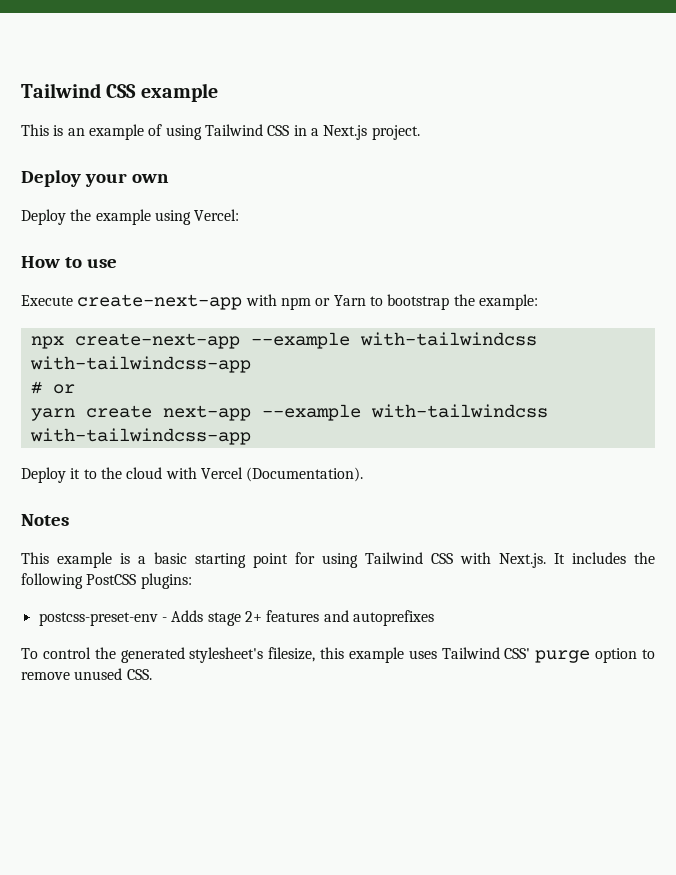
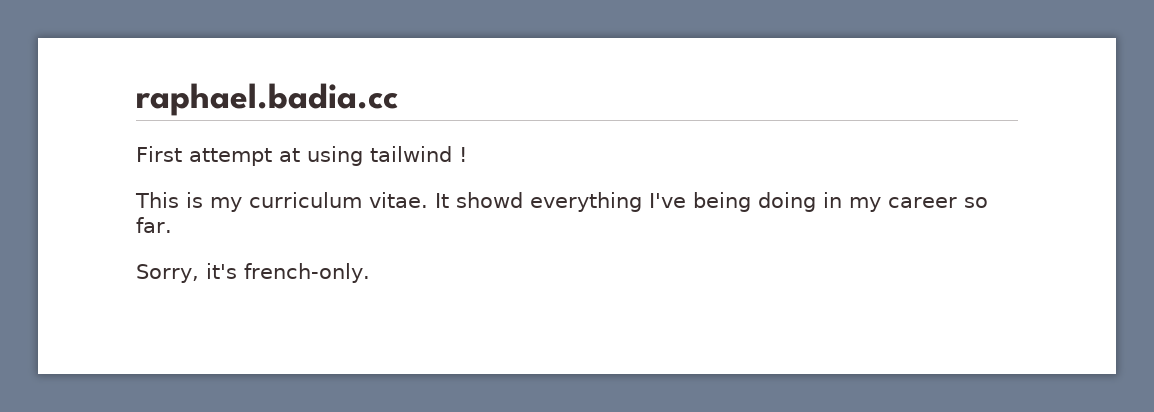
[21,83,218,102] [21,124,420,140] [21,170,169,187] [21,209,240,225] [21,256,117,268] [21,294,538,310] [30,332,537,349] [29,356,251,373] [30,381,75,394] [30,404,548,421] [29,428,251,445] [21,467,364,483] [21,514,69,526] [21,552,655,568] [21,573,192,589] [38,610,434,626] [21,647,655,663] [21,668,152,680] Tailwind CSS example // This is an example of using Tailwind CSS in a Next.js project. // Deploy your own // Deploy the example using Vercel: // How to use // Execute create-next-app with npm or Yarn to bootstrap the example: // npx create-next-app --example with-tailwindcss with-tailwindcss-app // # or // yarn create next-app --example with-tailwindcss with-tailwindcss-app // Deploy it to the cloud with Vercel (Documentation). // Notes // This example is a basic starting point for using Tailwind CSS with Next.js. It includes the following PostCSS plugins: // postcss-preset-env - Adds stage 2+ features and autoprefixes // To control the generated stylesheet's filesize, this example uses Tailwind CSS' purge option to remove unused CSS. -> [136,83,398,116] [136,146,467,166] [135,192,988,212] [136,217,172,233] [136,263,370,283] raphael.badia.cc // First attempt at using tailwind ! // This is my curriculum vitae. It showd everything I've being doing in my career so far. // Sorry, it's french-only.

